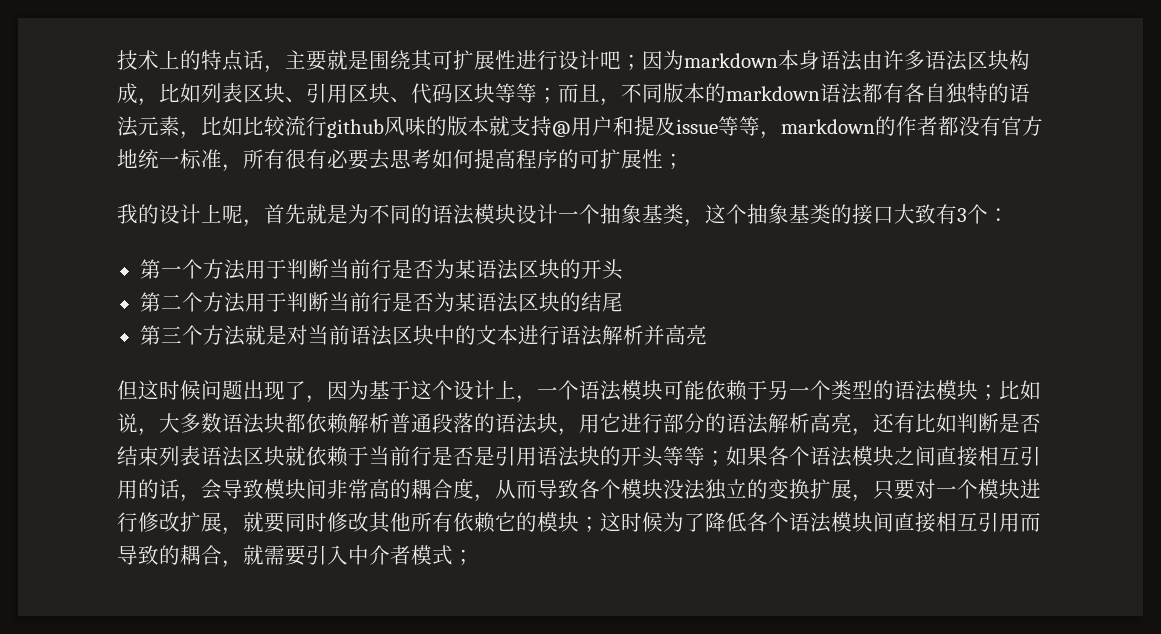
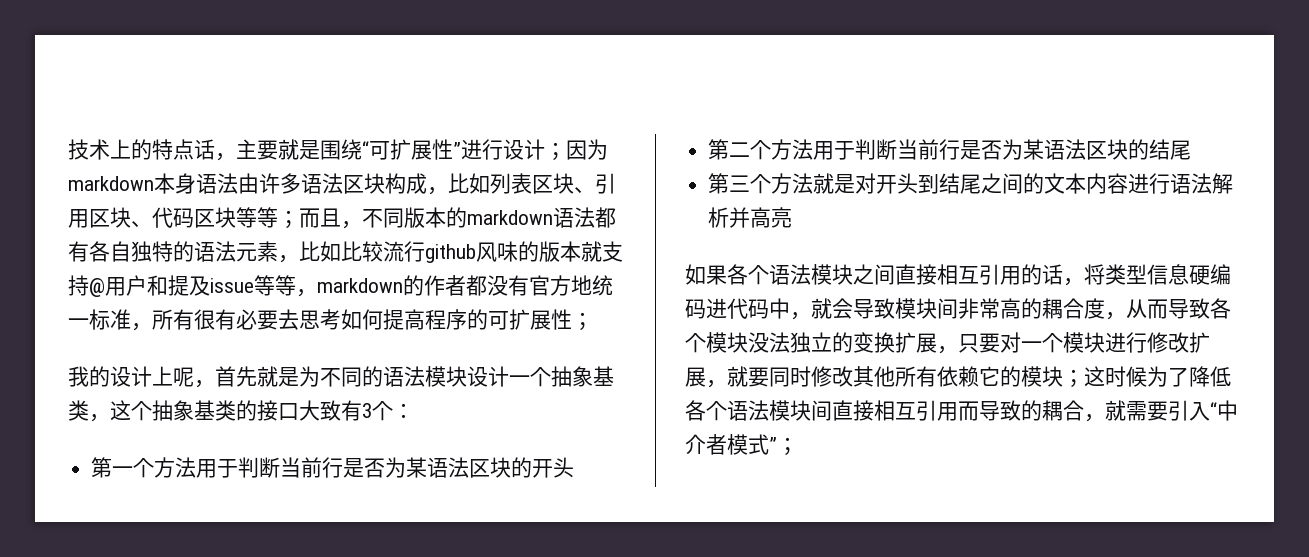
[411,50,516,71] 其可扩展性 -> [362,139,461,160] “可扩展性”
[600,51,621,69] 吧 -> (545, 149) none
[307,325,518,346] 当前语法区块中的文本 -> [876,173,1129,194] 开头到结尾之间的文本内容
[117,380,1041,403] [117,413,1041,436] [117,446,726,467] 但这时候问题出现了，因为基于这个设计上，一个语法模块可能依赖于另一个类型的语法模块；比如说，大多数语法块都依赖解析普通段落的语法块，用它进行部分的语法解析高亮，还有比如判断是否结束列表语法区块就依赖于当前行是否是引用语法块的开头等等； -> (793, 217) none
(201, 498) none -> [1084,264,1231,285] [685,298,832,320] 将类型信息硬编码进代码中，就
(348, 555) none -> [1210,402,1217,418] “
(453, 555) none -> [769,437,777,452] ”

